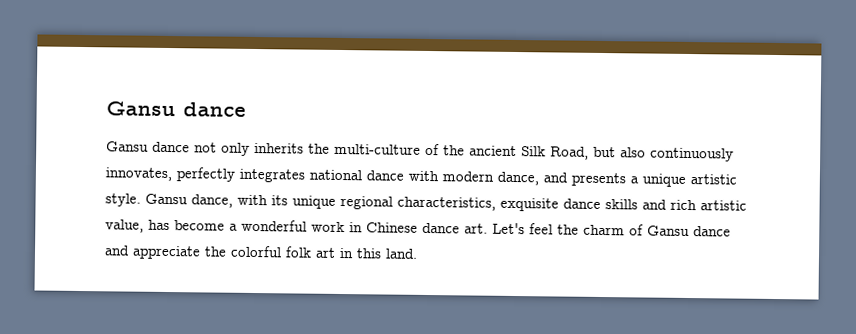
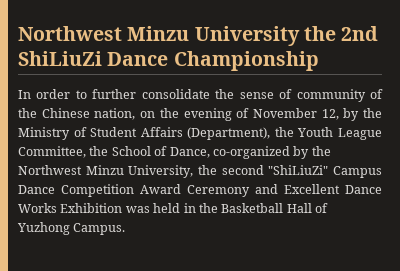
[106,101,246,117] [106,141,734,162] [105,167,737,187] [105,193,747,212] [105,219,731,237] [104,245,418,260] Gansu dance // Gansu dance not only inherits the multi-culture of the ancient Silk Road, but also continuously innovates, perfectly integrates national dance with modern dance, and presents a unique artistic style. Gansu dance, with its unique regional characteristics, exquisite dance skills and rich artistic value, has become a wonderful work in Chinese dance art. Let's feel the charm of Gansu dance and appreciate the colorful folk art in this land. -> [18,26,379,46] [18,51,319,71] [18,89,384,102] [18,108,382,121] [18,127,382,140] [18,146,331,159] [18,165,382,178] [18,184,382,197] [18,203,328,213] [17,222,126,235] Northwest Minzu University the 2nd ShiLiuZi Dance Championship // In order to further consolidate the sense of community of the Chinese nation, on the evening of November 12, by the Ministry of Student Affairs (Department), the Youth League Committee, the School of Dance, co-organized by the Northwest Minzu University, the second "ShiLiuZi" Campus Dance Competition Award Ceremony and Excellent Dance Works Exhibition was held in the Basketball Hall of Yuzhong Campus.

